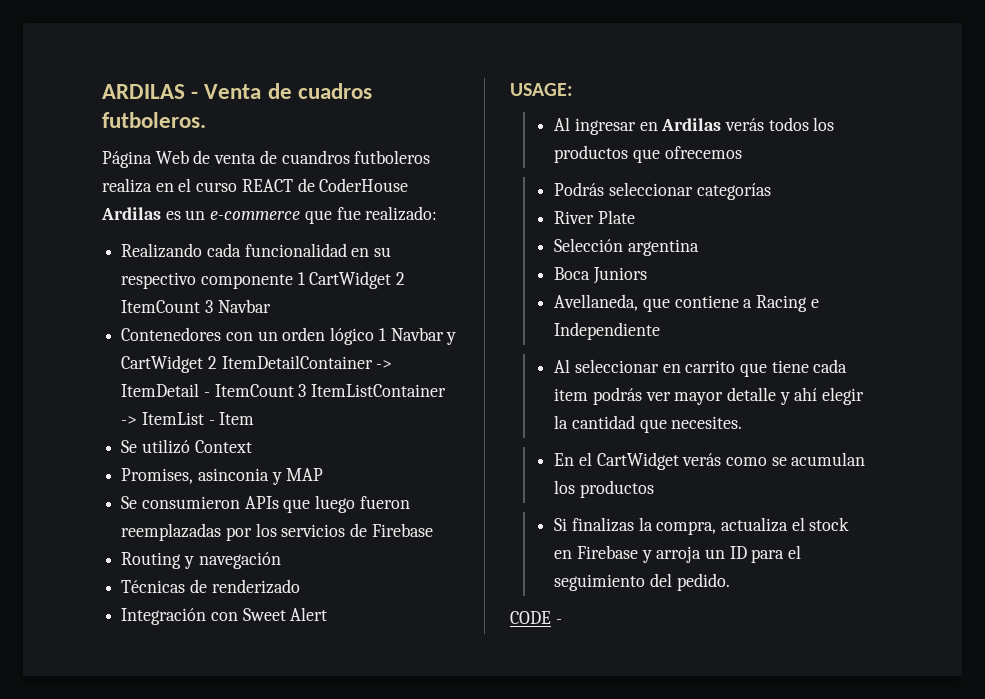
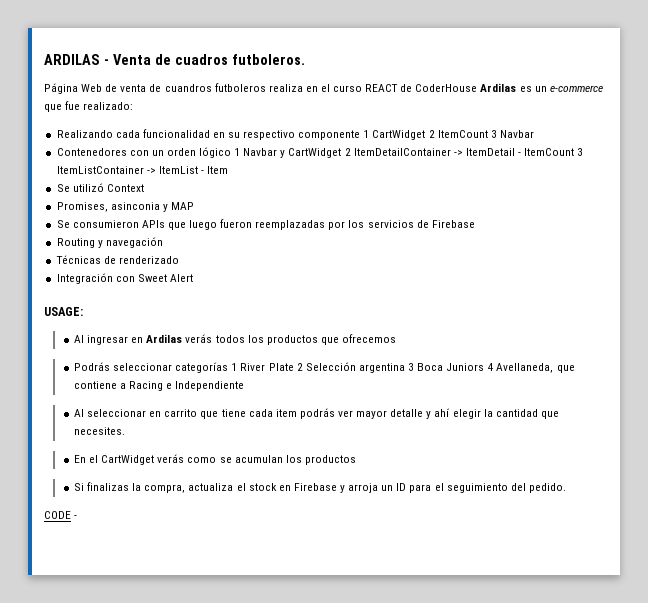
(771, 191) // -> [231,363,238,371] 1
(635, 217) // -> [296,363,303,371] 2
(699, 247) // -> [407,363,414,371] 3
(647, 275) // -> [487,363,494,371] 4

